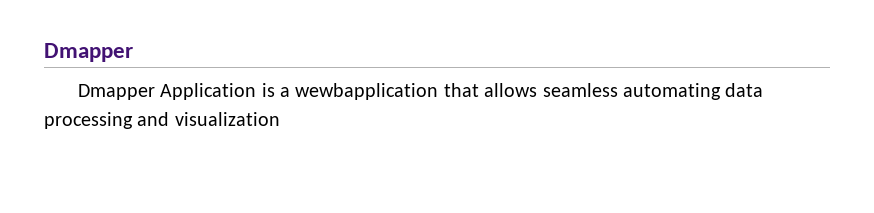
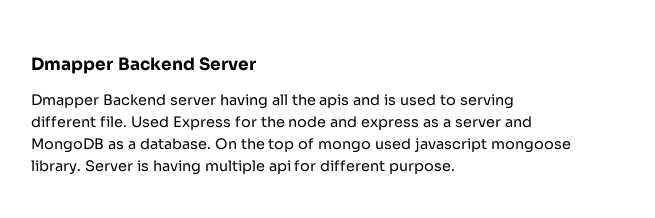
[44,43,133,62] [77,83,764,100] [44,112,280,129] Dmapper // Dmapper Application is a wewbapplication that allows seamless automating data processing and visualization -> [31,57,257,74] [31,94,515,109] [31,116,532,130] [31,138,572,153] [31,160,456,175] Dmapper Backend Server // Dmapper Backend server having all the apis and is used to serving different file. Used Express for the node and express as a server and MongoDB as a database. On the top of mongo used javascript mongoose library. Server is having multiple api for different purpose.

